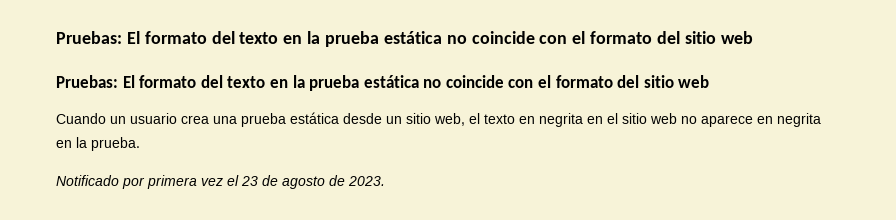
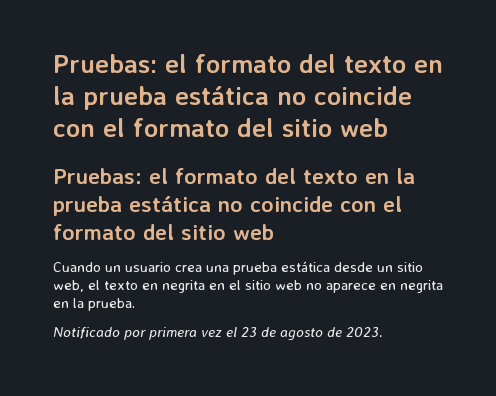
[56,31,140,44] Pruebas: El -> [53,54,187,73] Pruebas: el
[122,75,135,88] El -> [149,168,168,184] el

